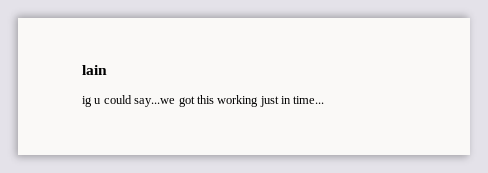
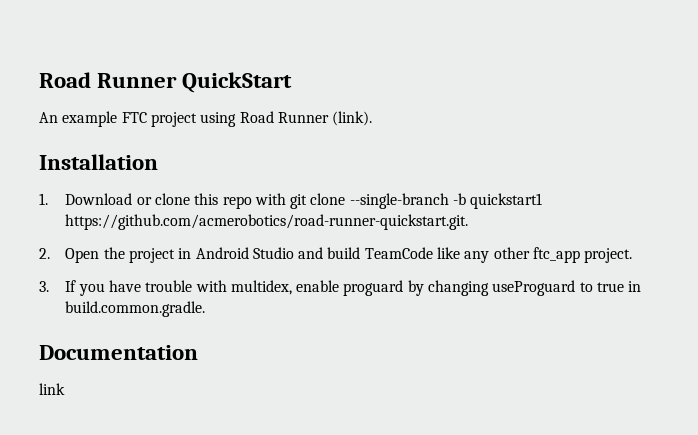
[82,65,107,75] [82,95,325,107] lain // ig u could say...we got this working just in time... -> [39,72,293,93] [39,111,373,127] [39,154,158,170] [39,193,543,209] [65,214,469,230] [39,247,633,263] [39,280,642,296] [65,301,206,317] [39,345,198,360] [39,383,65,395] Road Runner QuickStart // An example FTC project using Road Runner (link). // Installation // 1. Download or clone this repo with git clone --single-branch -b quickstart1 https://github.com/acmerobotics/road-runner-quickstart.git. // 2. Open the project in Android Studio and build TeamCode like any other ftc_app project. // 3. If you have trouble with multidex, enable proguard by changing useProguard to true in build.common.gradle. // Documentation // link

